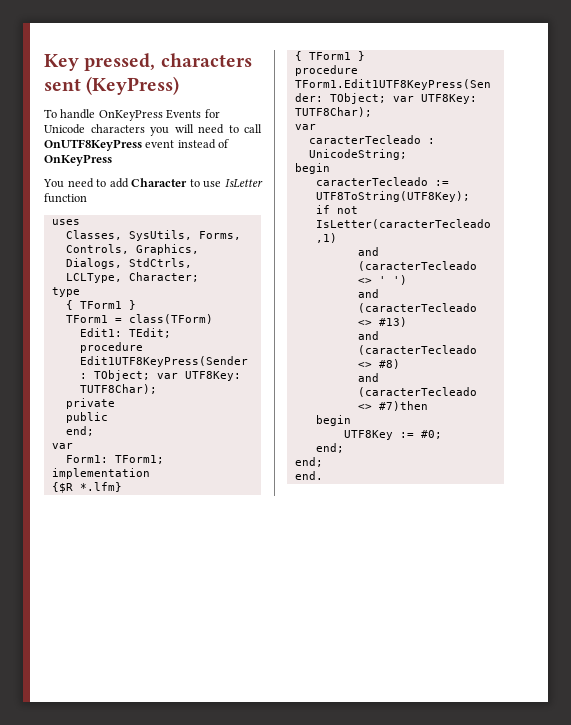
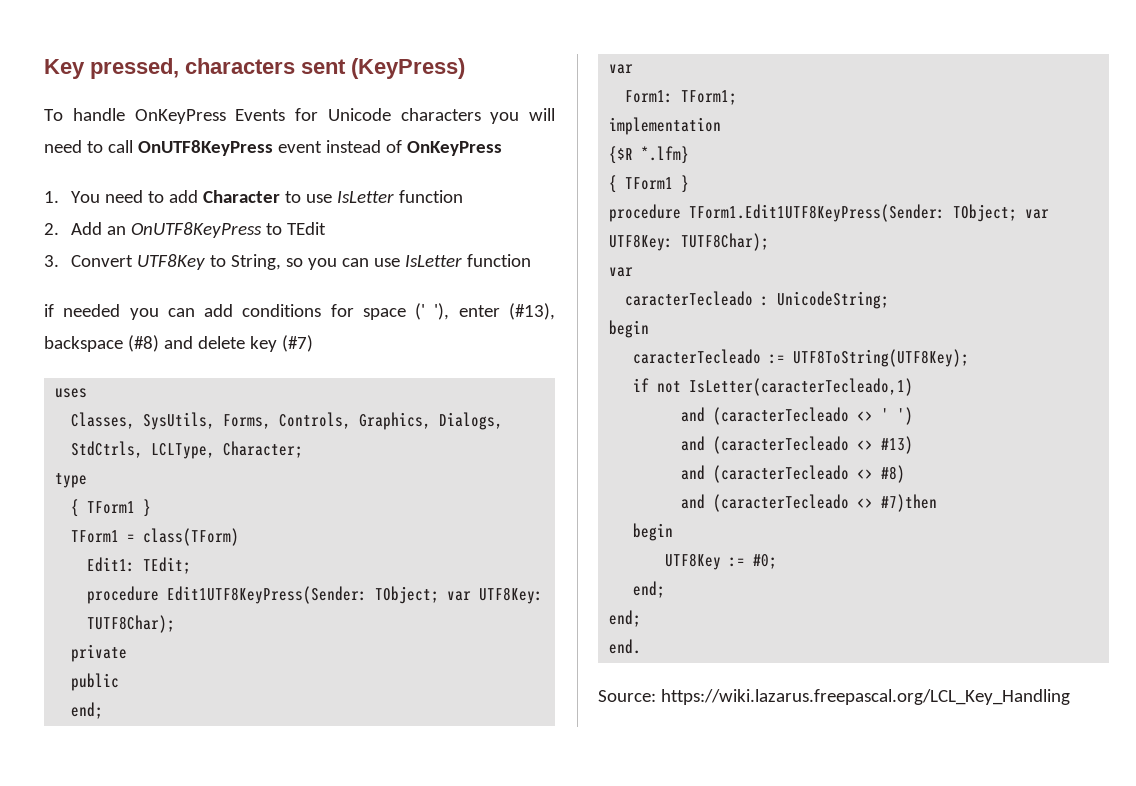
(112, 160) none -> [44,191,59,203] 1.
(87, 198) none -> [44,222,326,238] [44,254,531,270] [44,303,555,320] [44,335,313,352] // 2. Add an OnUTF8KeyPress to TEdit // 3. Convert UTF8Key to String, so you can use IsLetter function // if needed you can add conditions for space (' '), enter (#13), backspace (#8) and delete key (#7)
(323, 475) none -> [598,689,1070,705] // Source: https://wiki.lazarus.freepascal.org/LCL_Key_Handling

